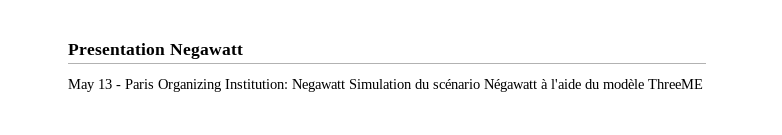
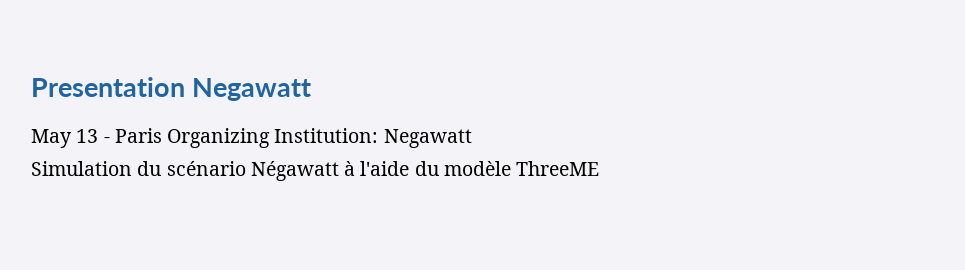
(345, 85) none -> (472, 138) //

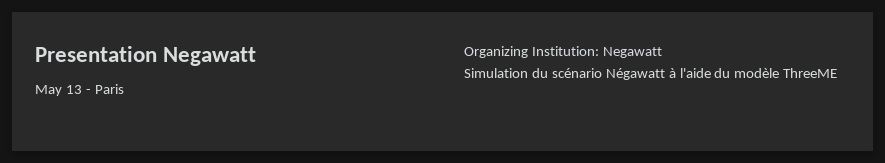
(162, 135) none -> (124, 89) //

